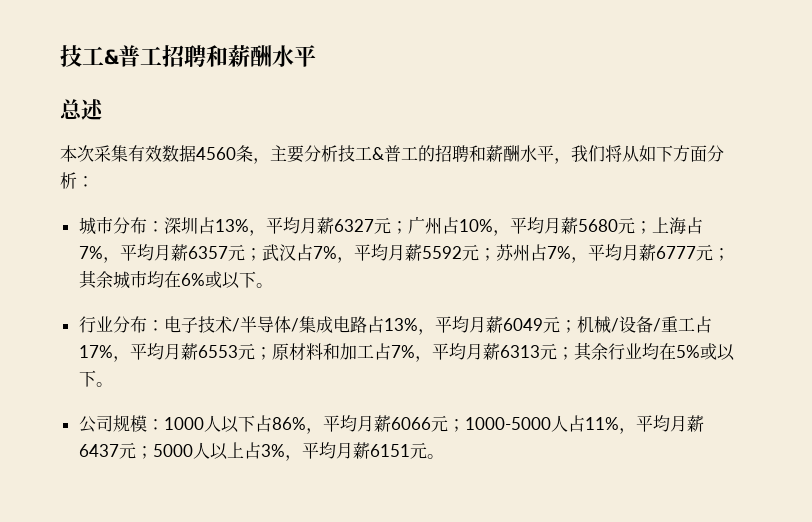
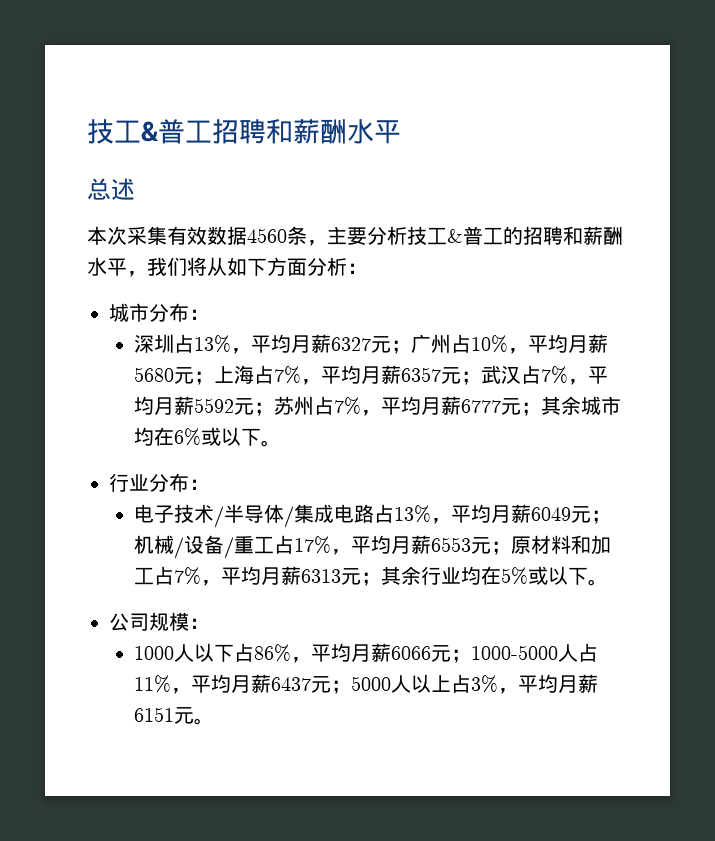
(164, 226) none -> (209, 314) //
(164, 325) none -> (209, 484) //
(164, 424) none -> (209, 623) //

